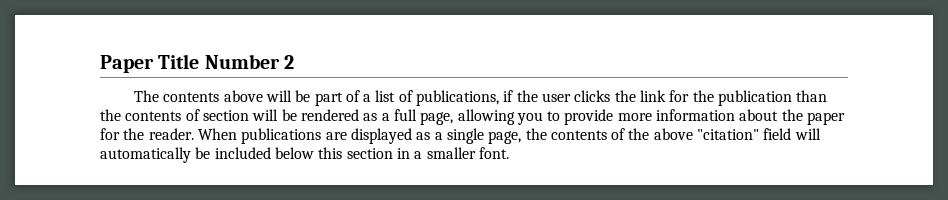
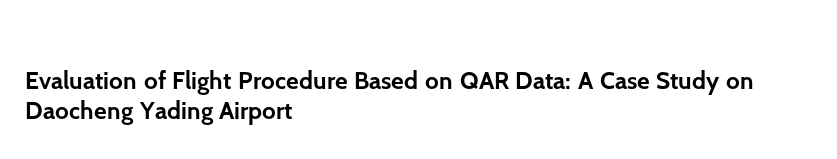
[100,54,294,73] [133,90,828,106] [100,109,846,125] [100,128,821,144] [100,147,509,163] Paper Title Number 2 // The contents above will be part of a list of publications, if the user clicks the link for the publication than the contents of section will be rendered as a full page, allowing you to provide more information about the paper for the reader. When publications are displayed as a single page, the contents of the above "citation" field will automatically be included below this section in a smaller font. -> [25,70,754,95] [25,100,293,125] Evaluation of Flight Procedure Based on QAR Data: A Case Study on Daocheng Yading Airport

